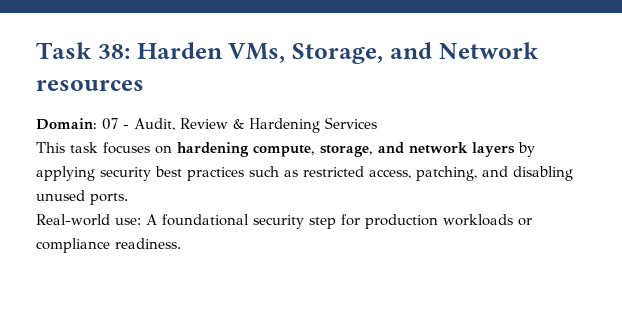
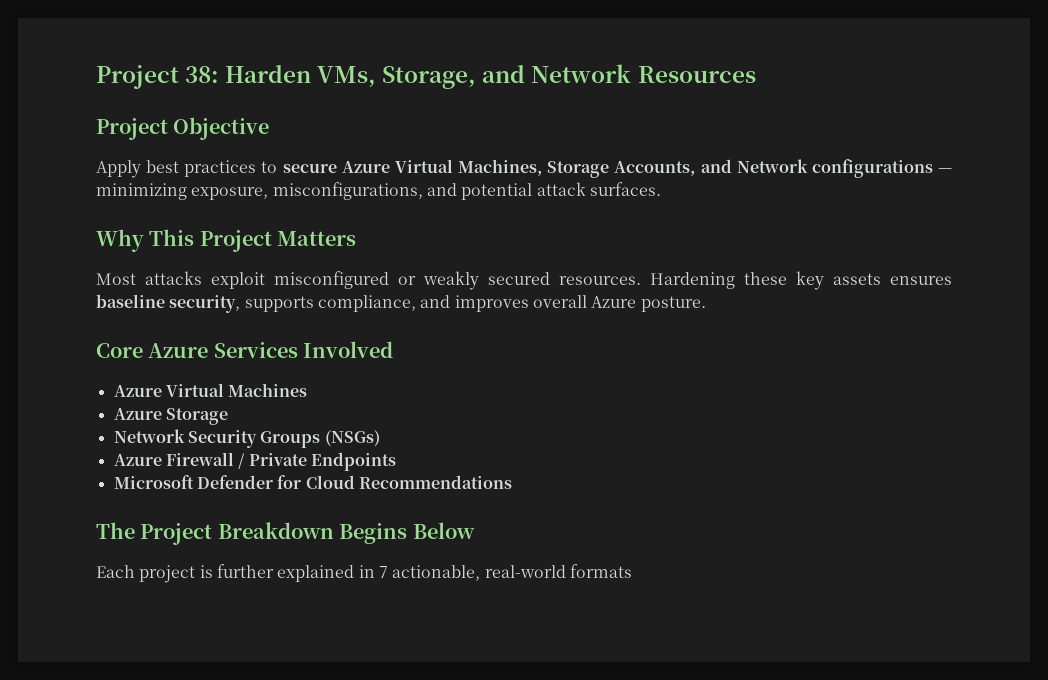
[36,42,92,59] Task -> [96,65,179,89] Project
[36,80,144,91] [36,117,377,133] [36,142,535,157] [36,166,573,181] [36,190,128,205] [36,214,532,229] [36,238,181,253] resources // Domain: 07 - Audit, Review & Hardening Services // This task focuses on hardening compute, storage, and network layers by applying security best practices such as restricted access, patching, and disabling unused ports. // Real-world use: A foundational security step for production workloads or compliance readiness. -> [637,66,756,83] [96,117,270,140] [96,159,953,178] [96,182,661,200] [96,229,357,252] [96,271,952,290] [96,294,706,313] [96,341,394,358] [113,383,308,397] [113,408,228,425] [113,429,380,448] [113,452,396,471] [113,475,512,489] [96,522,475,545] [96,564,632,583] Resources // Project Objective // Apply best practices to secure Azure Virtual Machines, Storage Accounts, and Network configurations — minimizing exposure, misconfigurations, and potential attack surfaces. // Why This Project Matters // Most attacks exploit misconfigured or weakly secured resources. Hardening these key assets ensures baseline security, supports compliance, and improves overall Azure posture. // Core Azure Services Involved // Azure Virtual Machines // Azure Storage // Network Security Groups (NSGs) // Azure Firewall / Private Endpoints // Microsoft Defender for Cloud Recommendations // The Project Breakdown Begins Below // Each project is further explained in 7 actionable, real-world formats

